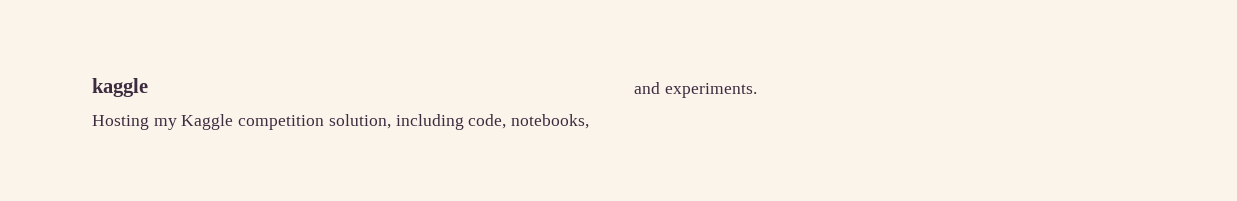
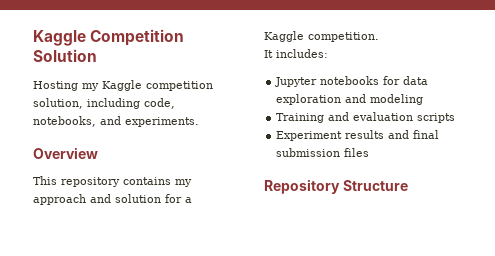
[92,78,148,97] kaggle -> [33,29,185,46] [33,49,97,62] Kaggle Competition Solution
(757, 90) none -> [33,147,98,159] [33,176,192,187] [33,194,192,205] [264,31,379,42] [264,49,328,58] [275,76,429,87] [276,94,424,105] [276,112,456,123] [276,130,440,141] [276,148,370,157] [264,179,408,194] // Overview // This repository contains my approach and solution for a Kaggle competition. // It includes: // Jupyter notebooks for data exploration and modeling // Training and evaluation scripts // Experiment results and final submission files // Repository Structure

